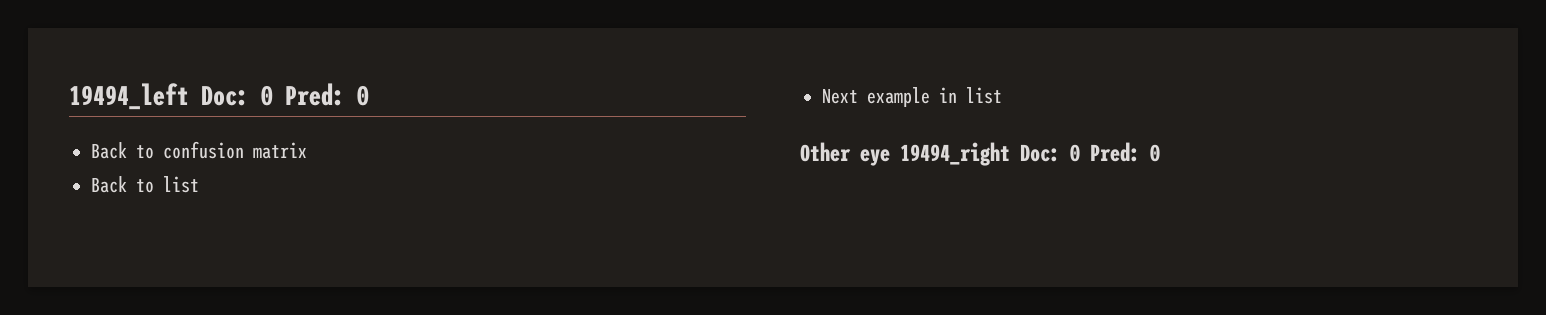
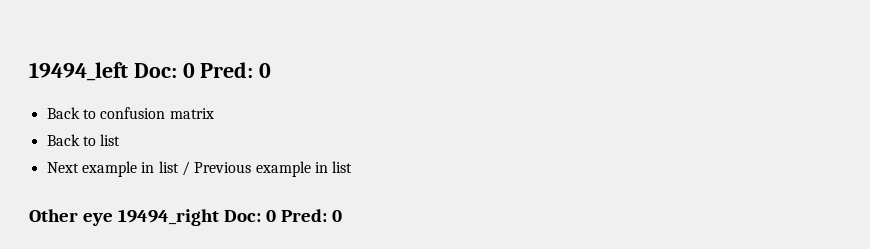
(1002, 95) none -> [181,161,353,177] / Previous example in list

